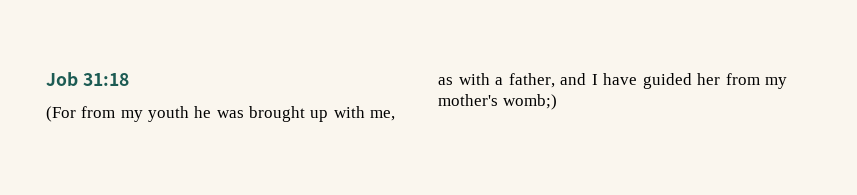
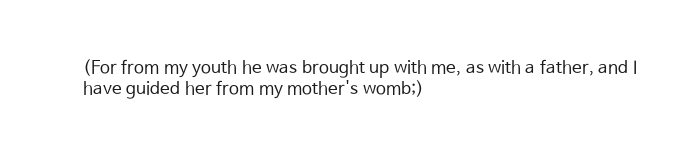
[46,72,129,86] Job 31:18 // -> (83, 67) none

